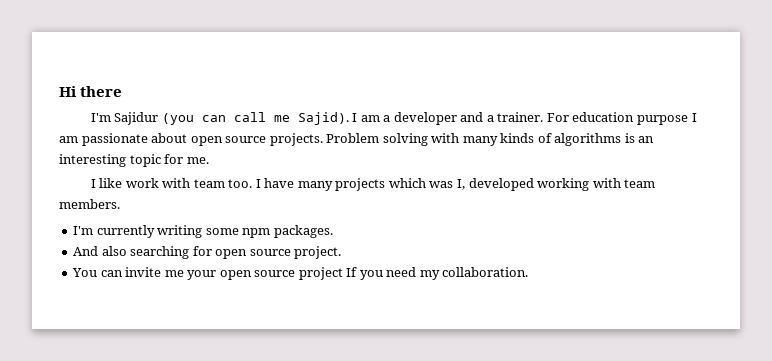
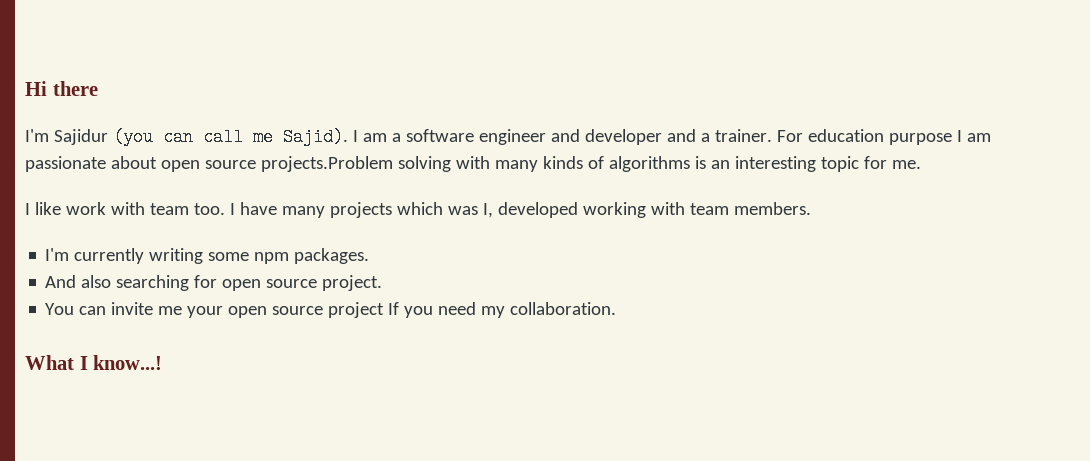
(391, 118) none -> [405,129,580,145] software engineer and
[269,133,380,146] projects. Problem -> [260,156,393,172] projects.Problem
(529, 272) none -> [25,355,163,370] // What I know...!

